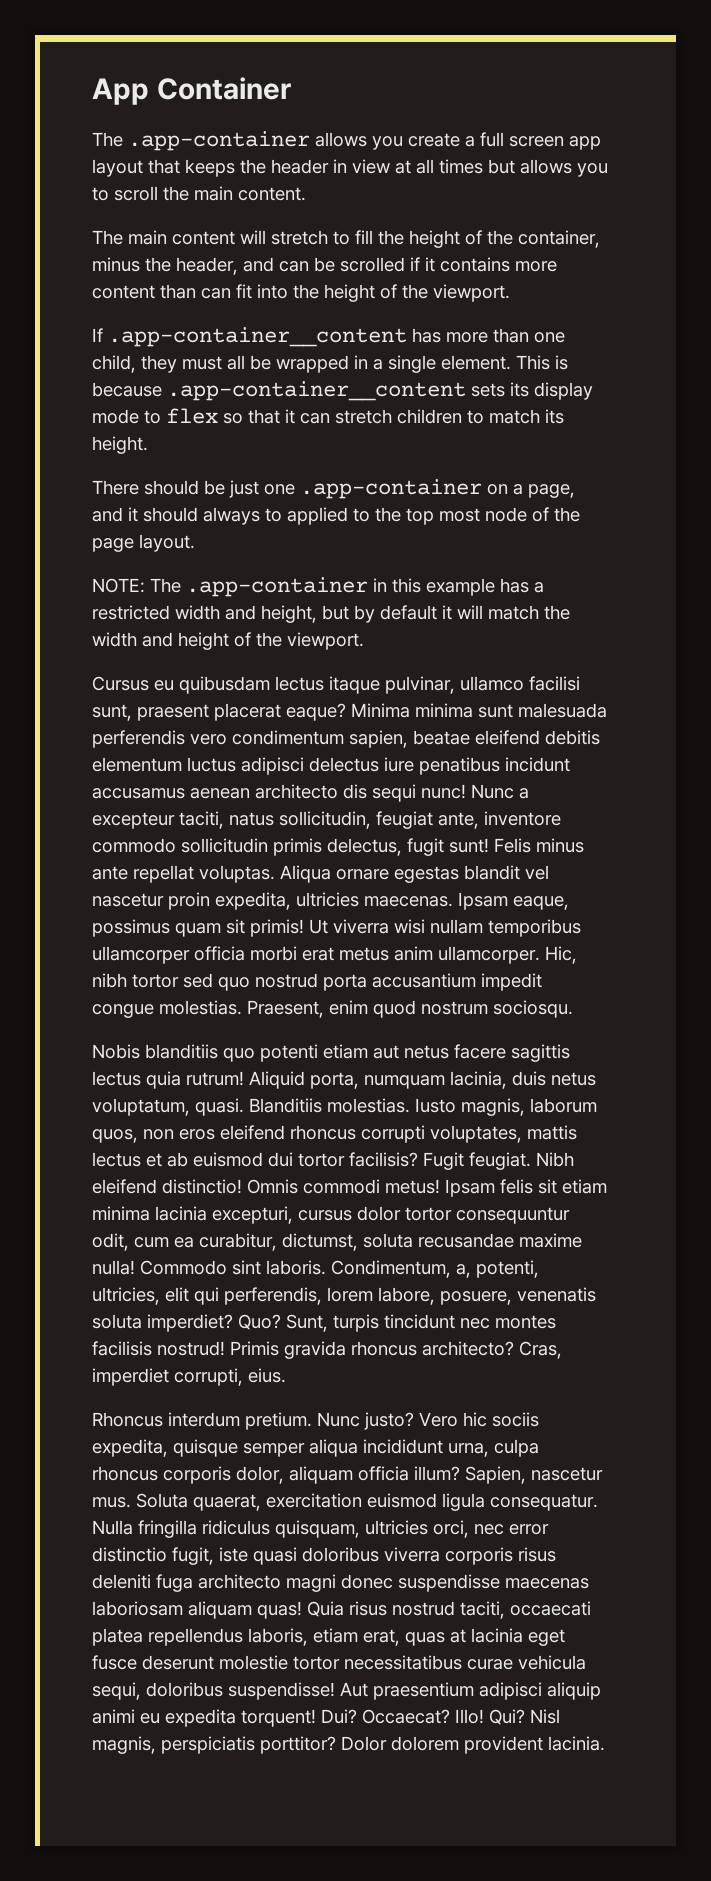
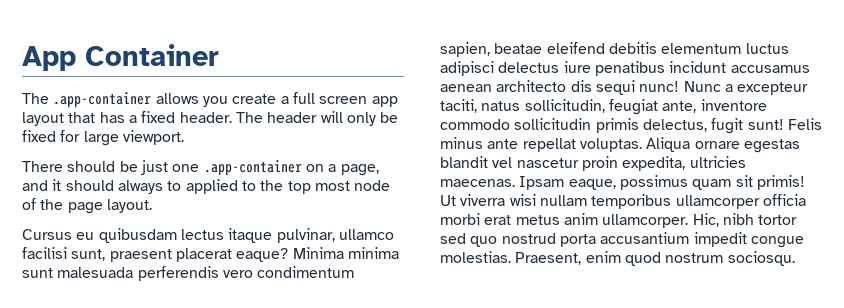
[185,159,608,177] [92,186,306,201] [92,230,600,248] [92,257,557,275] [92,284,510,302] [92,327,565,347] [92,355,568,373] [92,381,593,401] [92,408,564,424] [92,436,148,454] keeps the header in view at all times but allows you to scroll the main content. // The main content will stretch to fill the height of the container, minus the header, and can be scrolled if it contains more content than can fit into the height of the viewport. // If .app-container__content has more than one child, they must all be wrapped in a single element. This is because .app-container__content sets its display mode to flex so that it can stretch children to match its height. -> [99,111,399,126] [22,130,184,146] has a fixed header. The header will only be fixed for large viewport.
[92,577,544,597] [92,605,570,623] [92,632,364,650] // NOTE: The .app-container in this example has a restricted width and height, but by default it will match the width and height of the viewport. -> (152, 206) none
[92,1044,570,1062] [92,1071,596,1089] [92,1098,597,1116] [92,1125,577,1143] [92,1152,574,1170] [92,1179,607,1197] [92,1206,570,1224] [92,1233,582,1251] [92,1260,539,1278] [92,1287,596,1305] [92,1314,556,1332] [92,1341,562,1359] [92,1368,286,1386] [92,1412,539,1430] [92,1439,539,1457] [92,1466,603,1484] [92,1493,598,1511] [92,1520,549,1538] [92,1547,556,1565] [92,1574,589,1592] [92,1601,591,1619] [92,1628,565,1646] [92,1655,586,1670] [92,1682,601,1700] [92,1709,560,1727] [92,1736,605,1754] // Nobis blanditiis quo potenti etiam aut netus facere sagittis lectus quia rutrum! Aliquid porta, numquam lacinia, duis netus voluptatum, quasi. Blanditiis molestias. Iusto magnis, laborum quos, non eros eleifend rhoncus corrupti voluptates, mattis lectus et ab euismod dui tortor facilisis? Fugit feugiat. Nibh eleifend distinctio! Omnis commodi metus! Ipsam felis sit etiam minima lacinia excepturi, cursus dolor tortor consequuntur odit, cum ea curabitur, dictumst, soluta recusandae maxime nulla! Commodo sint laboris. Condimentum, a, potenti, ultricies, elit qui perferendis, lorem labore, posuere, venenatis soluta imperdiet? Quo? Sunt, turpis tincidunt nec montes facilisis nostrud! Primis gravida rhoncus architecto? Cras, imperdiet corrupti, eius. // Rhoncus interdum pretium. Nunc justo? Vero hic sociis expedita, quisque semper aliqua incididunt urna, culpa rhoncus corporis dolor, aliquam officia illum? Sapien, nascetur mus. Soluta quaerat, exercitation euismod ligula consequatur. Nulla fringilla ridiculus quisquam, ultricies orci, nec error distinctio fugit, iste quasi doloribus viverra corporis risus deleniti fuga architecto magni donec suspendisse maecenas laboriosam aliquam quas! Quia risus nostrud taciti, occaecati platea repellendus laboris, etiam erat, quas at lacinia eget fusce deserunt molestie tortor necessitatibus curae vehicula sequi, doloribus suspendisse! Aut praesentium adipisci aliquip animi eu expedita torquent! Dui? Occaecat? Illo! Qui? Nisl magnis, perspiciatis porttitor? Dolor dolorem provident lacinia. -> (795, 258) none

